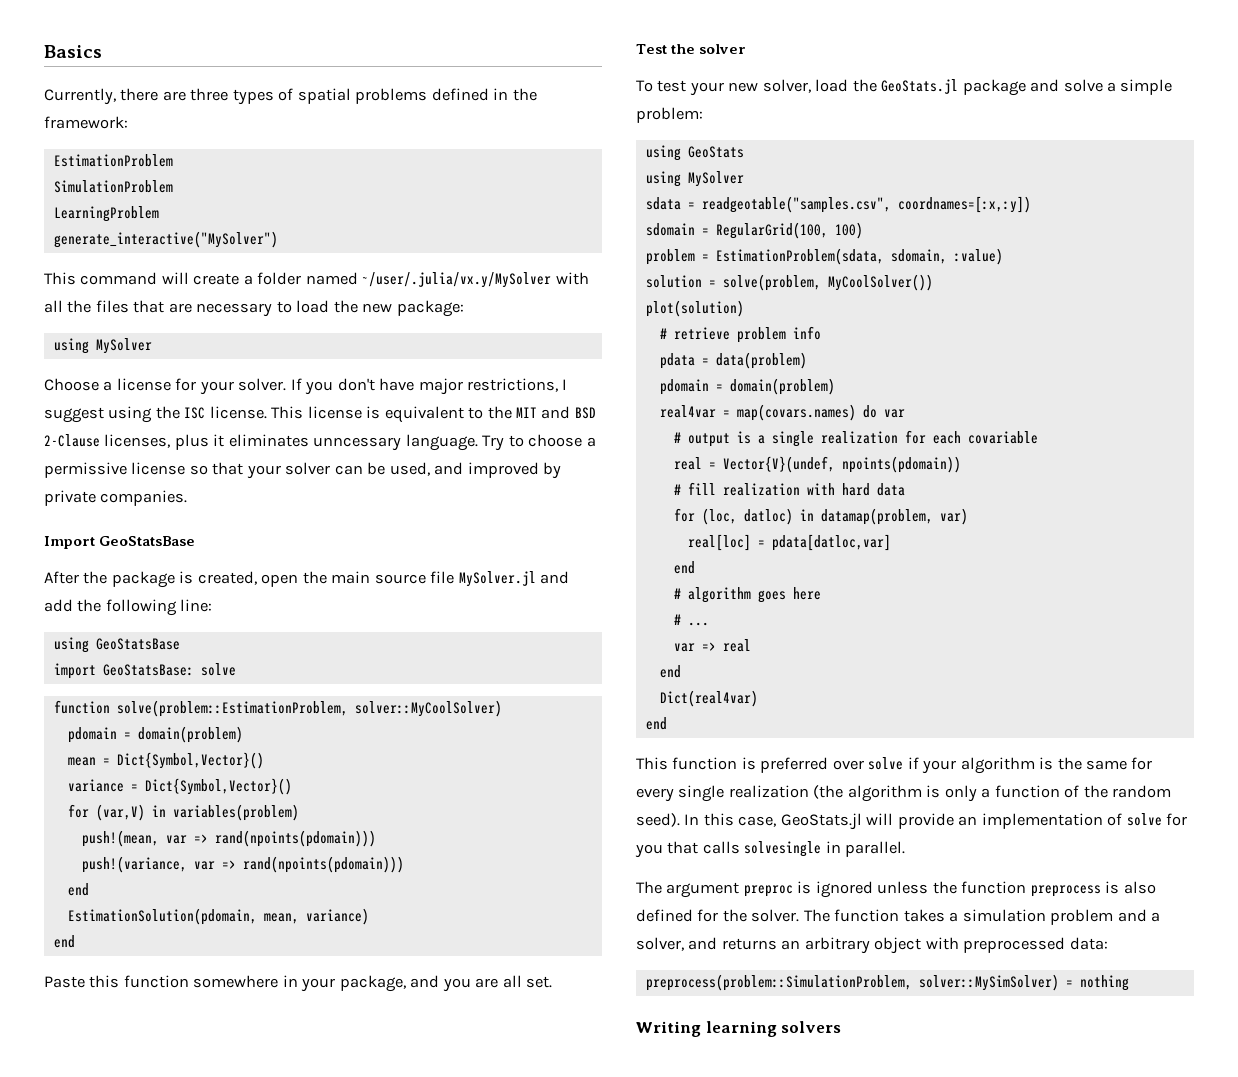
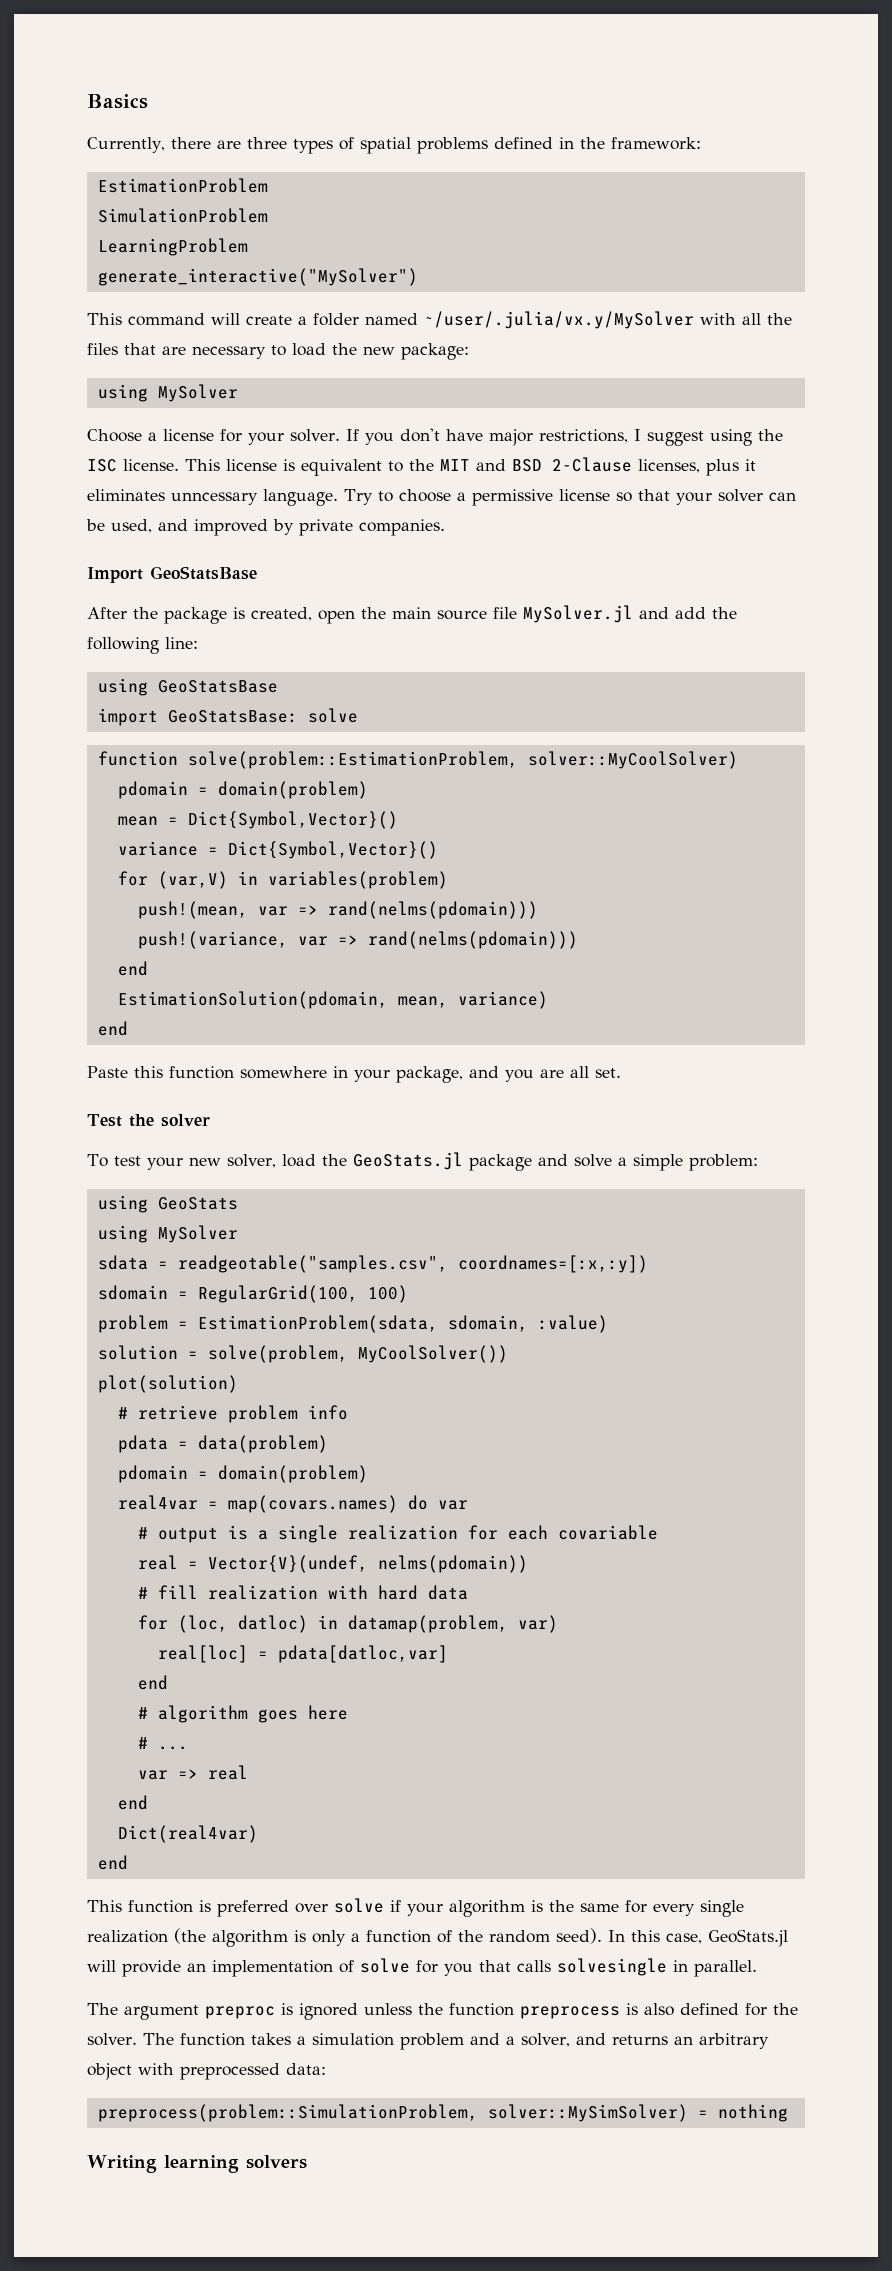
[214,830,376,847] rand(npoints(pdomain))) -> [327,901,538,919] rand(nelms(pdomain)))
[242,856,404,873] rand(npoints(pdomain))) -> [367,931,578,949] rand(nelms(pdomain)))
[841,456,961,473] npoints(pdomain)) -> [377,1555,528,1573] nelms(pdomain))

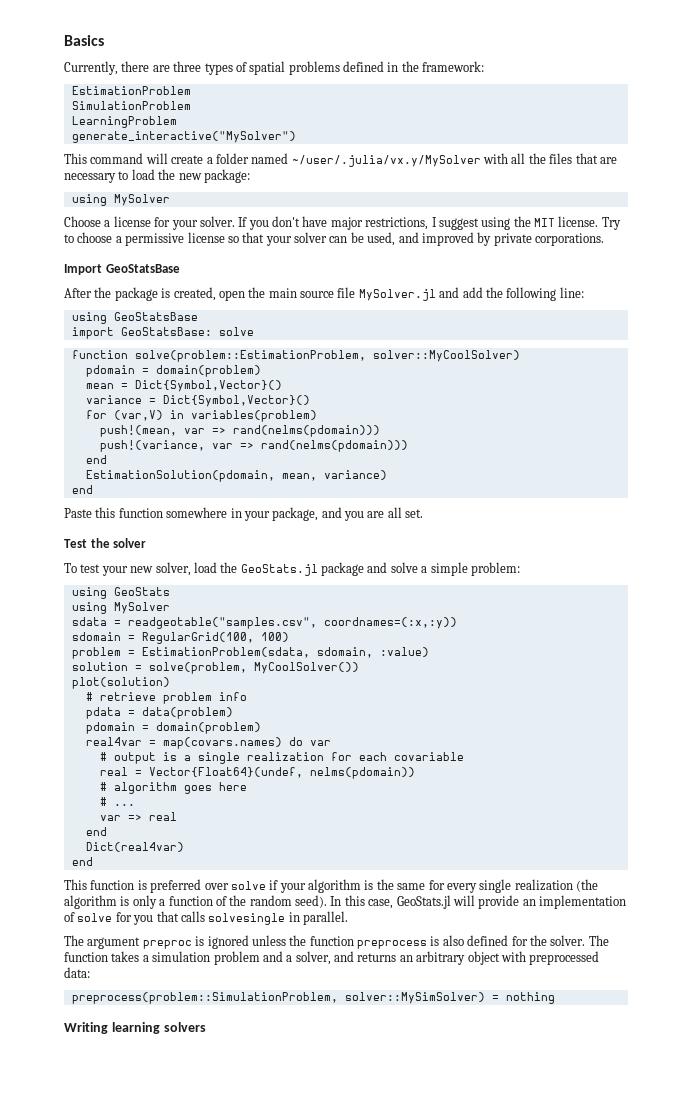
[87,457,756,476] [87,489,338,506] ISC license. This license is equivalent to the MIT and BSD 2-Clause licenses, plus it eliminates unncessary language. -> [534,216,599,227] MIT license.
[359,519,445,536] companies. -> [535,233,604,246] corporations.
[457,1255,648,1273] coordnames=[:x,:y]) -> [323,617,457,629] coordnames=(:x,:y))
[207,1555,368,1573] Vector{V}(undef, -> [148,767,303,778] Vector{Float64}(undef,
[137,1585,468,1600] [137,1615,558,1633] [157,1645,448,1663] [137,1675,168,1690] // # fill realization with hard data // for (loc, datloc) in datamap(problem, var) // real[loc] = pdata[datloc,var] // end -> (415, 773) none

